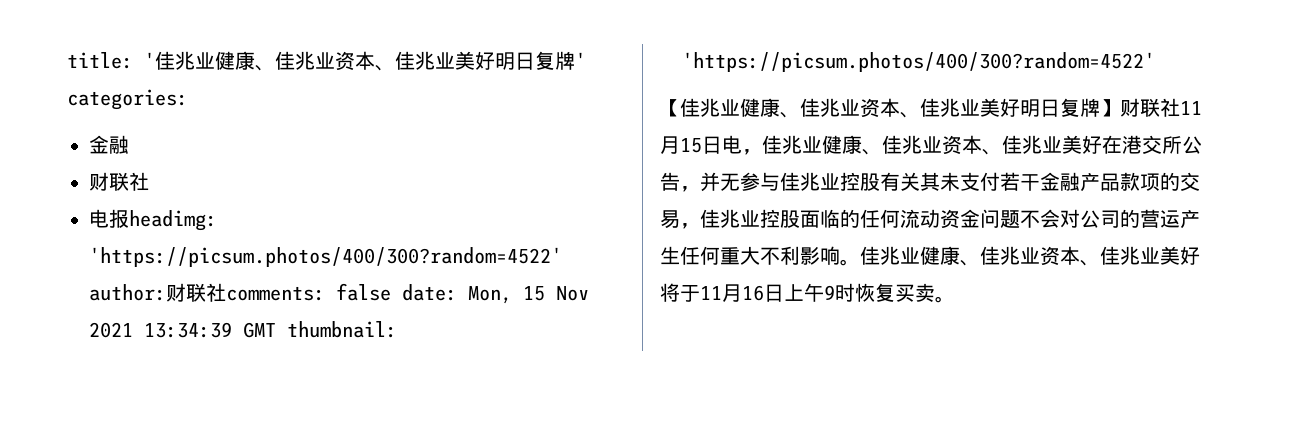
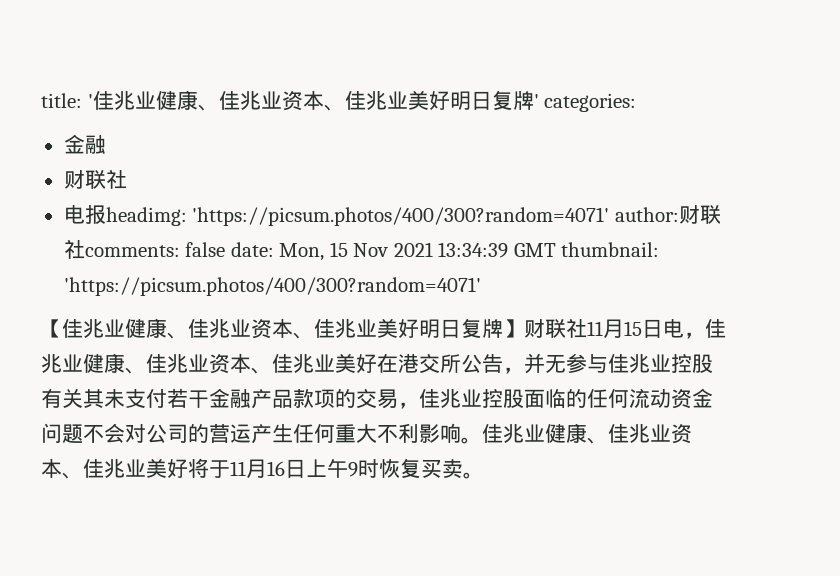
[89,247,562,267] 'https://picsum.photos/400/300?random=4522' -> [192,207,610,226] 'https://picsum.photos/400/300?random=4071'
[682,52,1155,72] 'https://picsum.photos/400/300?random=4522' -> [63,277,481,296] 'https://picsum.photos/400/300?random=4071'

